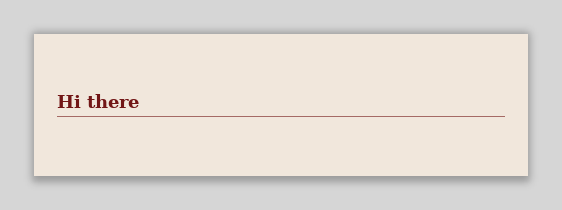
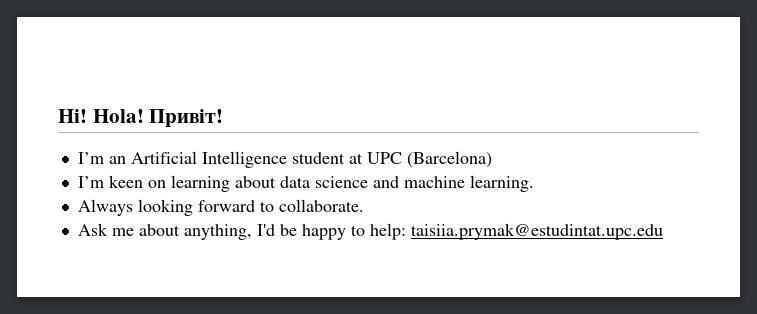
[57,94,139,108] Hi there -> [58,109,224,128] [77,151,492,168] [77,175,534,192] [77,199,364,216] [77,223,663,240] Hi! Hola! Привiт! // I’m an Artificial Intelligence student at UPC (Barcelona) // I’m keen on learning about data science and machine learning. // Always looking forward to collaborate. // Ask me about anything, I'd be happy to help: taisiia.prymak@estudintat.upc.edu

